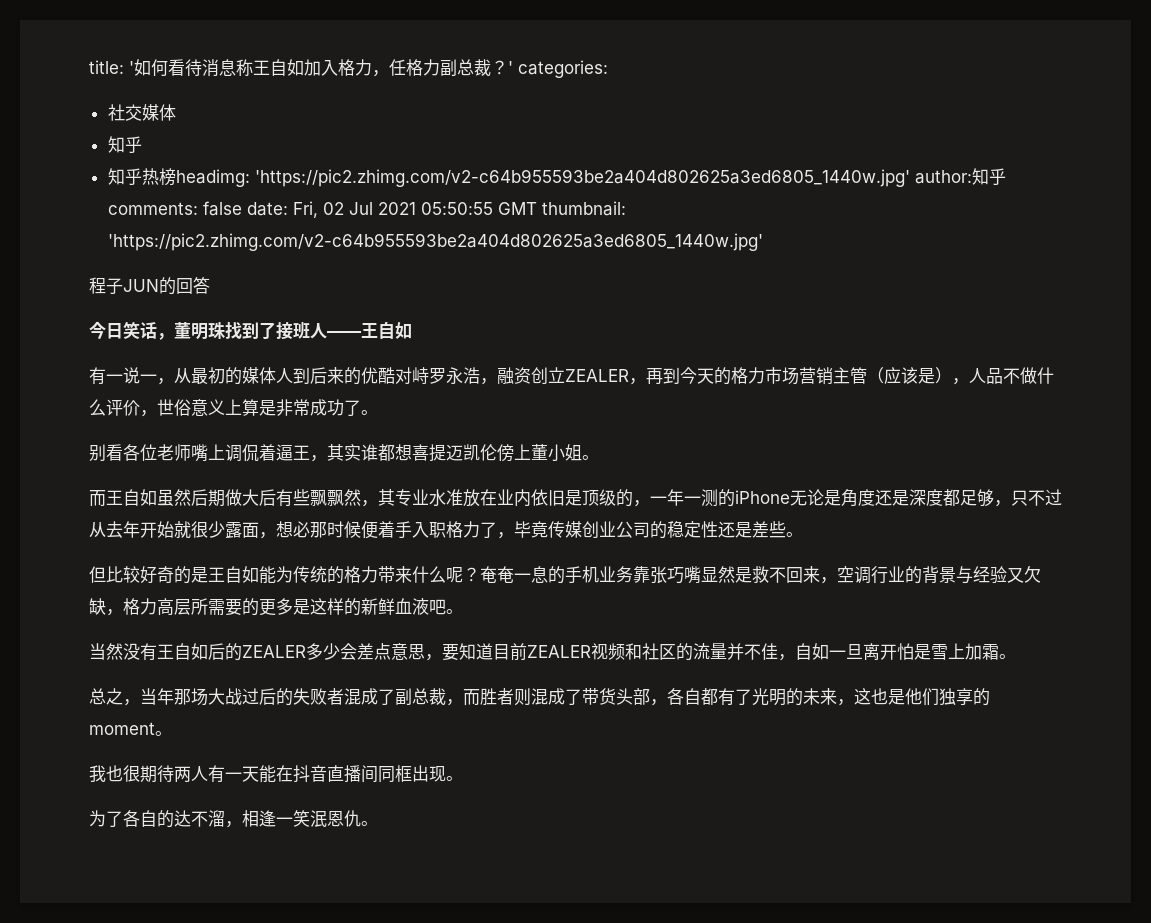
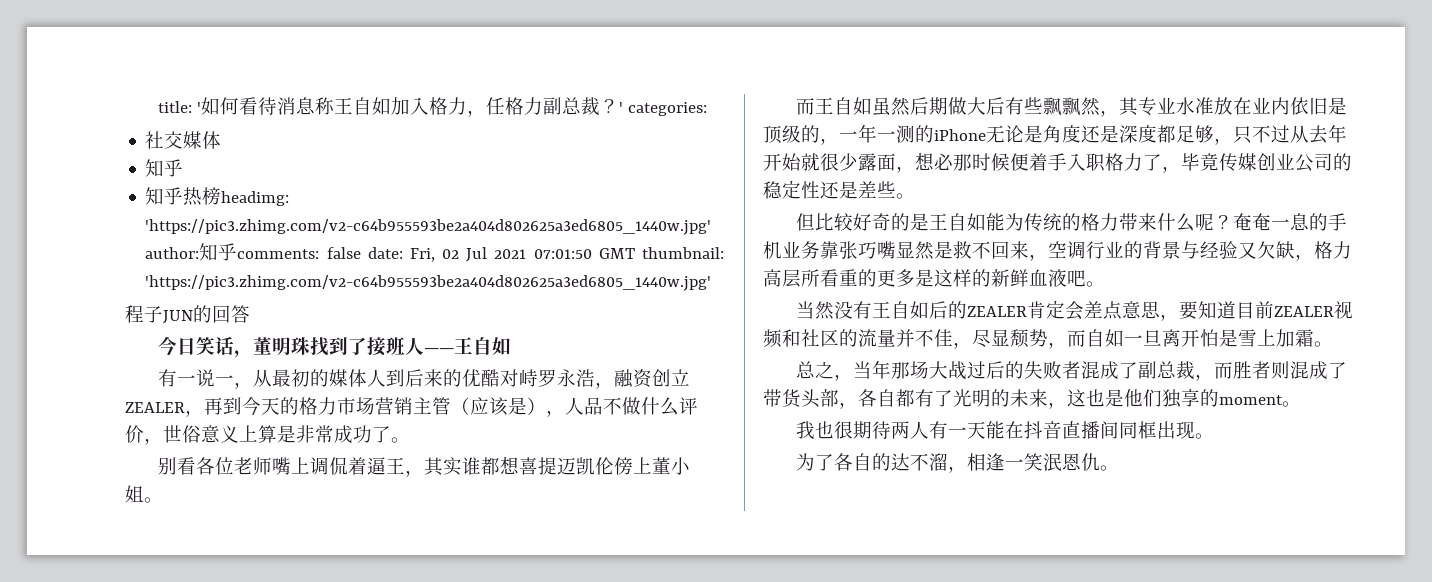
[254,169,910,187] 'https://pic2.zhimg.com/v2-c64b955593be2a404d802625a3ed6805_1440w.jpg' -> [145,219,712,235] 'https://pic3.zhimg.com/v2-c64b955593be2a404d802625a3ed6805_1440w.jpg'
[420,202,493,215] 05:50:55 -> [533,249,592,259] 07:01:50
[107,233,763,251] 'https://pic2.zhimg.com/v2-c64b955593be2a404d802625a3ed6805_1440w.jpg' -> [145,275,712,291] 'https://pic3.zhimg.com/v2-c64b955593be2a404d802625a3ed6805_1440w.jpg'
[208,598,242,616] 需要 -> [820,269,858,287] 看重
[306,643,340,660] 多少 -> [1027,300,1066,319] 肯定
(795, 657) none -> [972,329,1086,349] 尽显颓势，而

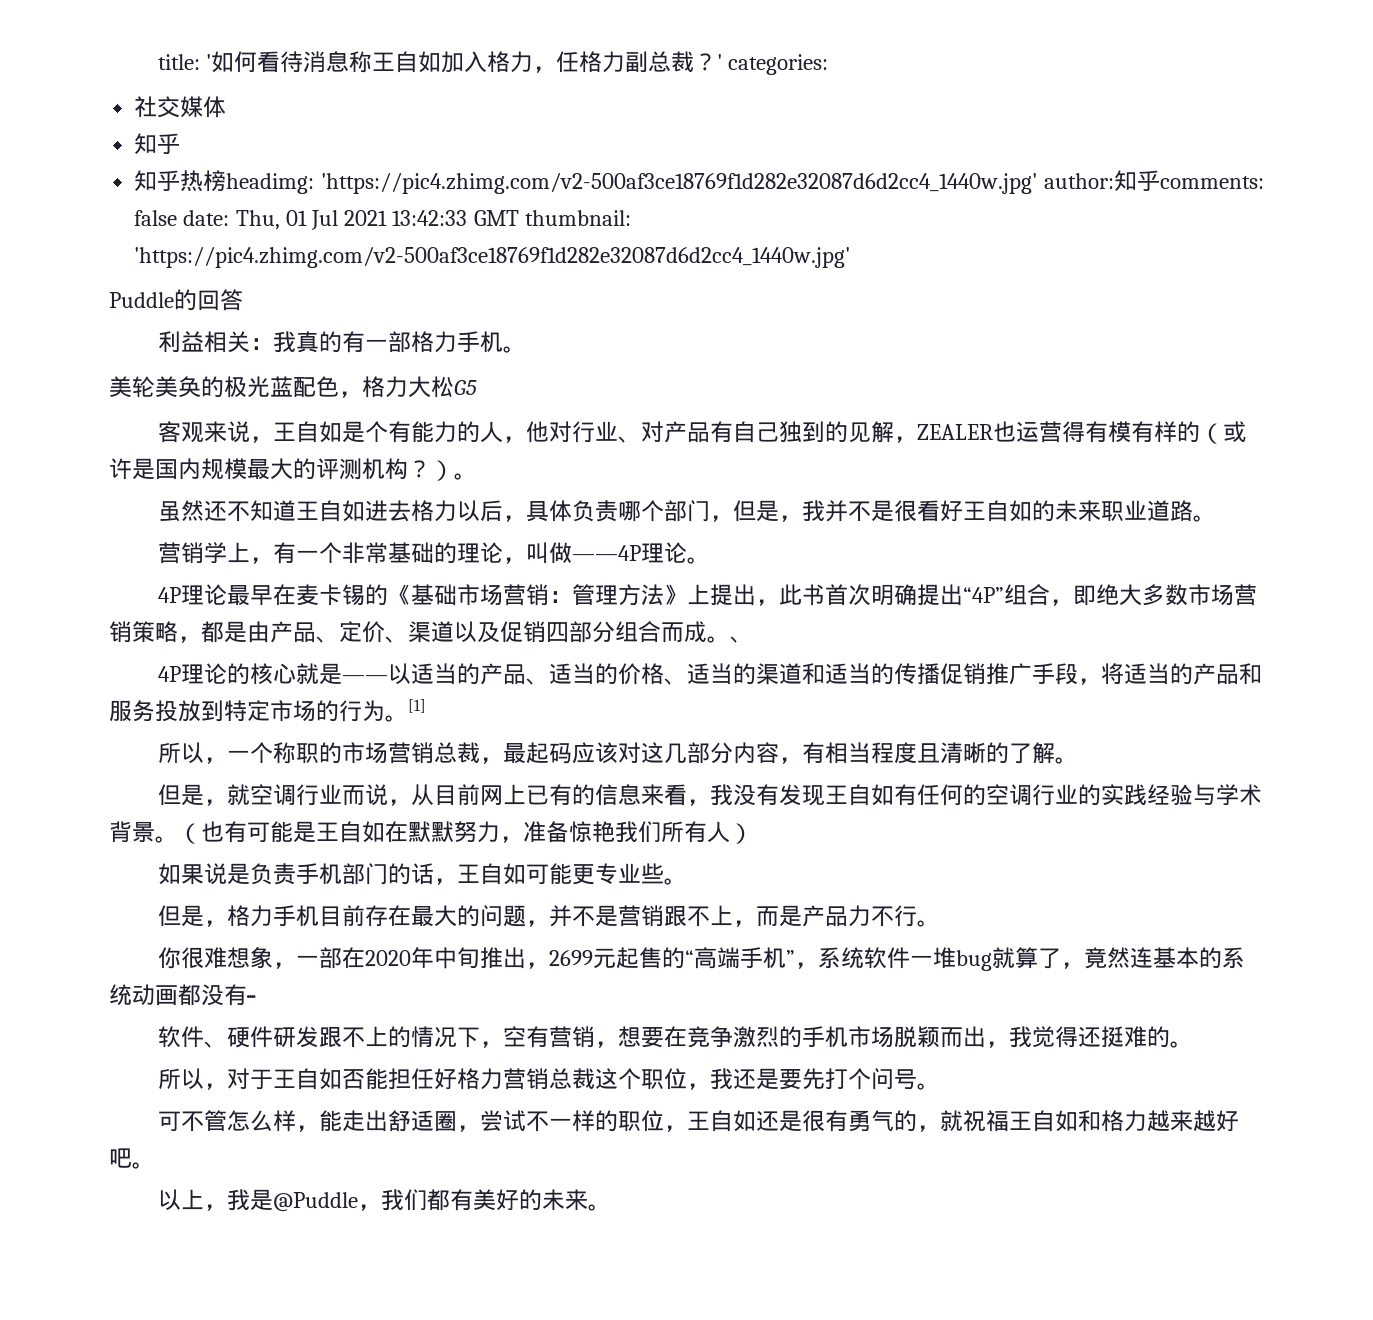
[145,219,712,235] 'https://pic3.zhimg.com/v2-c64b955593be2a404d802625a3ed6805_1440w.jpg' -> [321,172,1038,194] 'https://pic4.zhimg.com/v2-500af3ce18769f1d282e32087d6d2cc4_1440w.jpg'
[409,248,460,262] Fri, 02 -> [235,209,307,230] Thu, 01
[533,249,592,259] 07:01:50 -> [392,210,468,226] 13:42:33
[145,275,712,291] [125,305,193,324] 'https://pic3.zhimg.com/v2-c64b955593be2a404d802625a3ed6805_1440w.jpg' // 程子JUN -> [134,246,851,268] [109,291,174,308] 'https://pic4.zhimg.com/v2-500af3ce18769f1d282e32087d6d2cc4_1440w.jpg' // Puddle
[158,336,512,358] [158,369,691,389] [125,397,698,417] [125,425,410,445] [158,456,691,477] [125,485,163,503] [796,97,1348,117] [763,124,1347,145] [763,152,1352,173] [763,180,915,199] [796,213,1348,232] [763,241,1352,261] [763,269,1105,288] [796,300,1354,321] [763,329,1333,349] [796,360,1348,381] [763,389,1301,409] [796,421,1215,439] [796,453,1101,473] 今日笑话，董明珠找到了接班人——王自如 // 有一说一，从最初的媒体人到后来的优酷对峙罗永浩，融资创立ZEALER，再到今天的格力市场营销主管（应该是），人品不做什么评价，世俗意义上算是非常成功了。 // 别看各位老师嘴上调侃着逼王，其实谁都想喜提迈凯伦傍上董小姐。 // 而王自如虽然后期做大后有些飘飘然，其专业水准放在业内依旧是顶级的，一年一测的iPhone无论是角度还是深度都足够，只不过从去年开始就很少露面，想必那时候便着手入职格力了，毕竟传媒创业公司的稳定性还是差些。 // 但比较好奇的是王自如能为传统的格力带来什么呢？奄奄一息的手机业务靠张巧嘴显然是救不回来，空调行业的背景与经验又欠缺，格力高层所看重的更多是这样的新鲜血液吧。 // 当然没有王自如后的ZEALER肯定会差点意思，要知道目前ZEALER视频和社区的流量并不佳，尽显颓势，而自如一旦离开怕是雪上加霜。 // 总之，当年那场大战过后的失败者混成了副总裁，而胜者则混成了带货头部，各自都有了光明的未来，这也是他们独享的moment。 // 我也很期待两人有一天能在抖音直播间同框出现。 // 为了各自的达不溜，相逢一笑泯恩仇 -> [157,331,526,353] [109,376,477,398] [157,421,1246,444] [109,458,477,481] [157,500,1216,522] [157,542,710,564] [157,584,1257,606] [109,621,753,643] [157,663,1262,685] [109,700,408,722] [408,699,426,713] [157,742,1078,764] [157,784,1262,806] [109,821,753,844] [157,863,687,885] [157,905,940,927] [157,946,1245,971] [109,984,256,1006] [157,1026,1193,1048] [157,1068,940,1090] [157,1110,1239,1132] [109,1148,155,1169] [157,1189,588,1212] 利益相关：我真的有一部格力手机。 // 美轮美奂的极光蓝配色，格力大松G5 // 客观来说，王自如是个有能力的人，他对行业、对产品有自己独到的见解，ZEALER也运营得有模有样的（或许是国内规模最大的评测机构？）。 // 虽然还不知道王自如进去格力以后，具体负责哪个部门，但是，我并不是很看好王自如的未来职业道路。 // 营销学上，有一个非常基础的理论，叫做——4P理论。 // 4P理论最早在麦卡锡的《基础市场营销：管理方法》上提出，此书首次明确提出“4P”组合，即绝大多数市场营销策略，都是由产品、定价、渠道以及促销四部分组合而成。、 // 4P理论的核心就是——以适当的产品、适当的价格、适当的渠道和适当的传播促销推广手段，将适当的产品和服务投放到特定市场的行为。[1] // 所以，一个称职的市场营销总裁，最起码应该对这几部分内容，有相当程度且清晰的了解。 // 但是，就空调行业而说，从目前网上已有的信息来看，我没有发现王自如有任何的空调行业的实践经验与学术背景。（也有可能是王自如在默默努力，准备惊艳我们所有人） // 如果说是负责手机部门的话，王自如可能更专业些。 // 但是，格力手机目前存在最大的问题，并不是营销跟不上，而是产品力不行。 // 你很难想象，一部在2020年中旬推出，2699元起售的“高端手机”，系统软件一堆bug就算了，竟然连基本的系统动画都没有···· // 软件、硬件研发跟不上的情况下，空有营销，想要在竞争激烈的手机市场脱颖而出，我觉得还挺难的。 // 所以，对于王自如否能担任好格力营销总裁这个职位，我还是要先打个问号。 // 可不管怎么样，能走出舒适圈，尝试不一样的职位，王自如还是很有勇气的，就祝福王自如和格力越来越好吧。 // 以上，我是@Puddle，我们都有美好的未来

